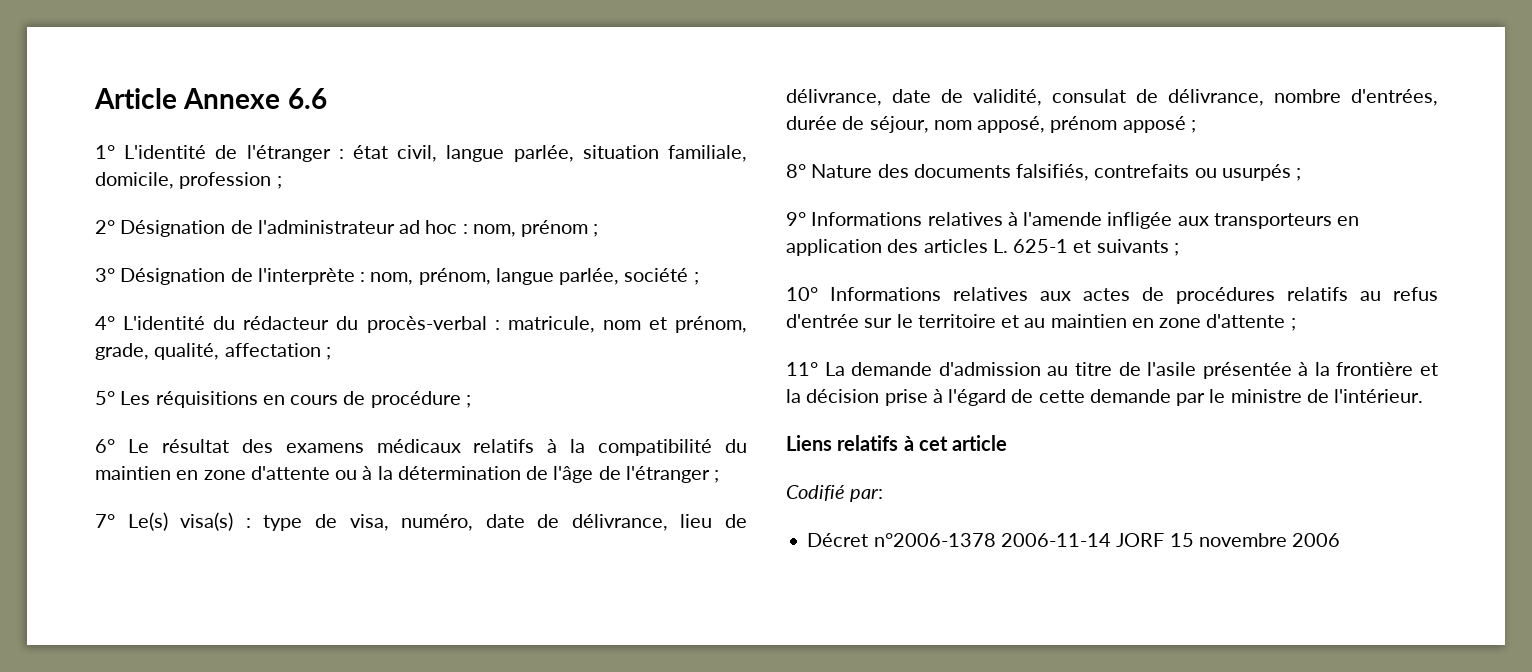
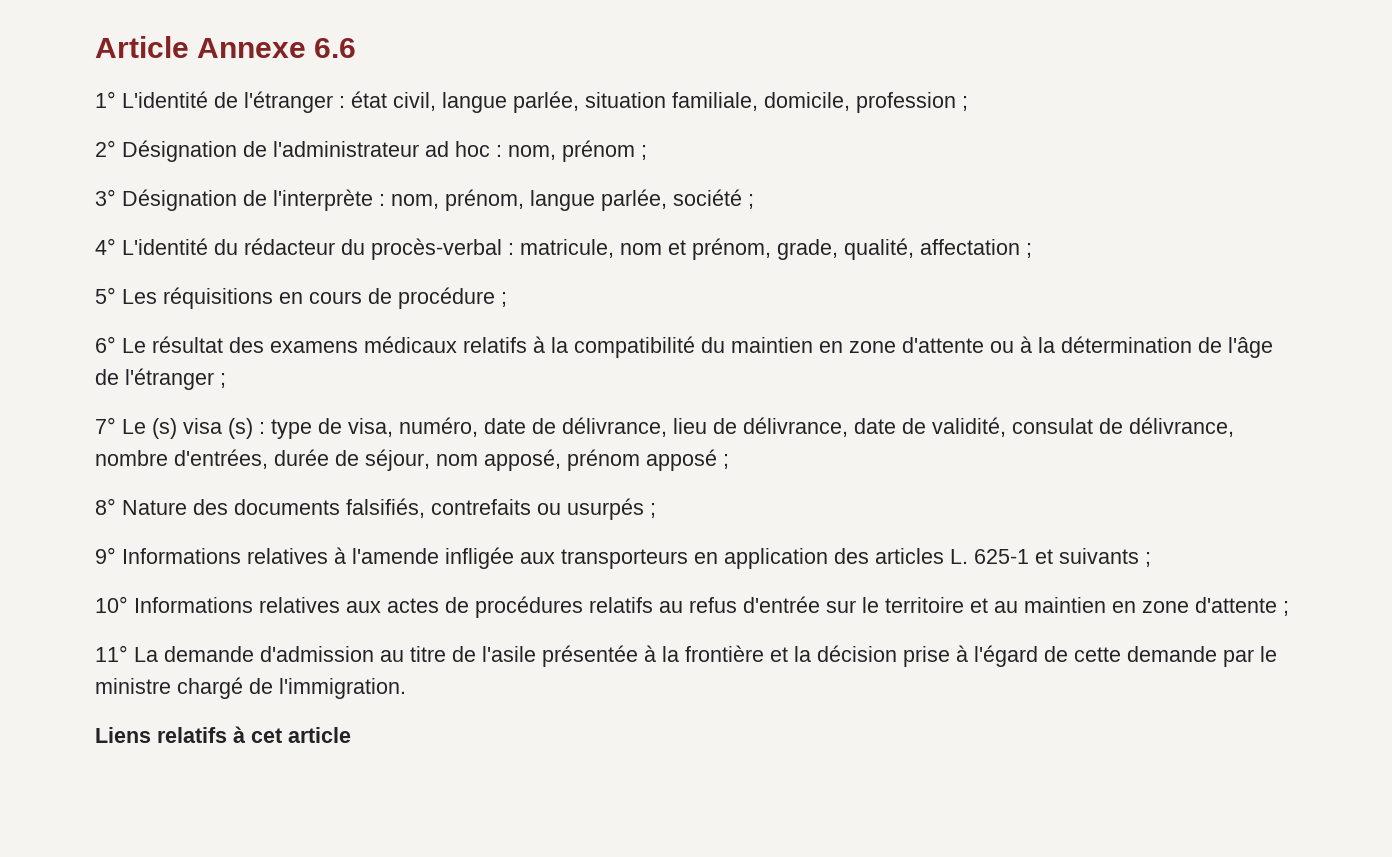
[127,512,234,531] Le(s) visa(s) -> [122,418,253,439] Le (s) visa (s)
[1306,389,1424,403] de l'intérieur. -> [177,677,406,699] chargé de l'immigration.
[786,485,884,502] [807,533,1341,547] // Codifié par: // Décret n°2006-1378 2006-11-14 JORF 15 novembre 2006 -> (351, 735) none

